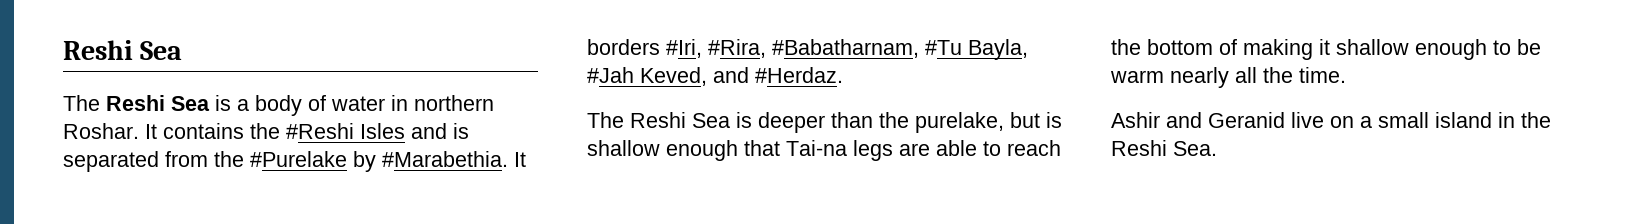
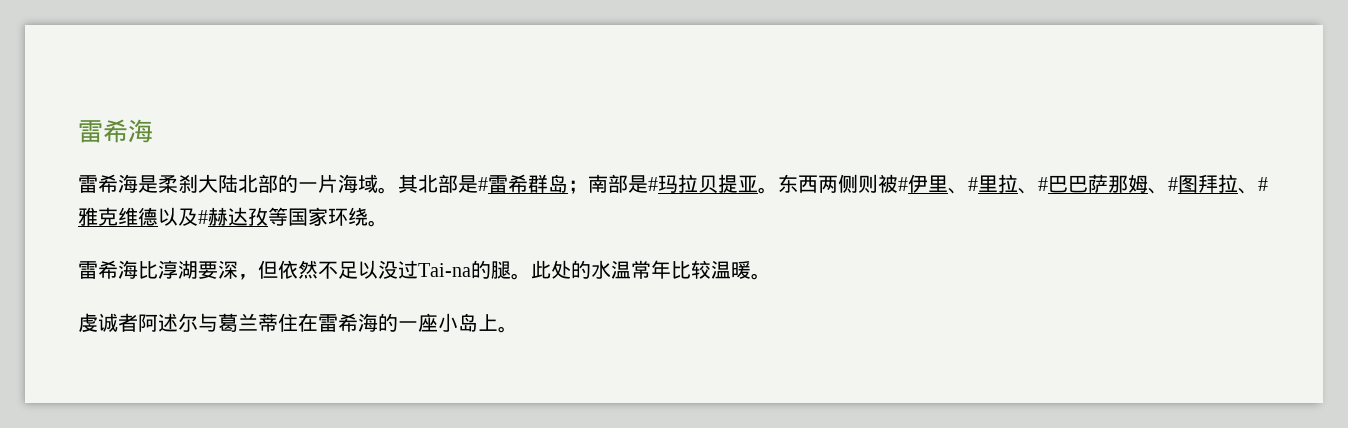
[63,40,183,60] [63,95,494,116] [63,123,469,139] [63,151,526,172] [587,39,1028,60] [587,67,843,86] [587,112,1062,133] [587,140,1061,161] [1111,39,1541,60] [1110,67,1346,88] [1111,112,1551,128] [1111,140,1217,156] Reshi Sea // The Reshi Sea is a body of water in northern Roshar. It contains the #Reshi Isles and is separated from the #Purelake by #Marabethia. It borders #Iri, #Rira, #Babatharnam, #Tu Bayla, #Jah Keved, and #Herdaz. // The Reshi Sea is deeper than the purelake, but is shallow enough that Tai-na legs are able to reach the bottom of making it shallow enough to be warm nearly all the time. // Ashir and Geranid live on a small island in the Reshi Sea. -> [78,119,153,143] [78,174,1268,194] [78,207,388,227] [78,260,771,280] [78,313,518,333] 雷希海 // 雷希海是柔刹大陆北部的一片海域。其北部是#雷希群岛；南部是#玛拉贝提亚。东西两侧则被#伊里、#里拉、#巴巴萨那姆、#图拜拉、#雅克维德以及#赫达孜等国家环绕。 // 雷希海比淳湖要深，但依然不足以没过Tai-na的腿。此处的水温常年比较温暖。 // 虔诚者阿述尔与葛兰蒂住在雷希海的一座小岛上。

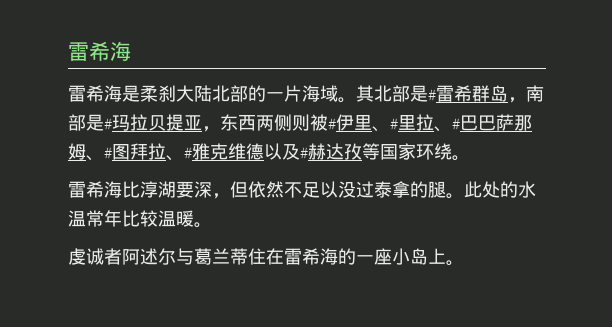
[568,180,588,194] ； -> [508,97,526,103] ，
[758,187,778,194] 。 -> [202,126,220,132] ，
[418,263,471,277] Tai-na -> [374,181,410,198] 泰拿

